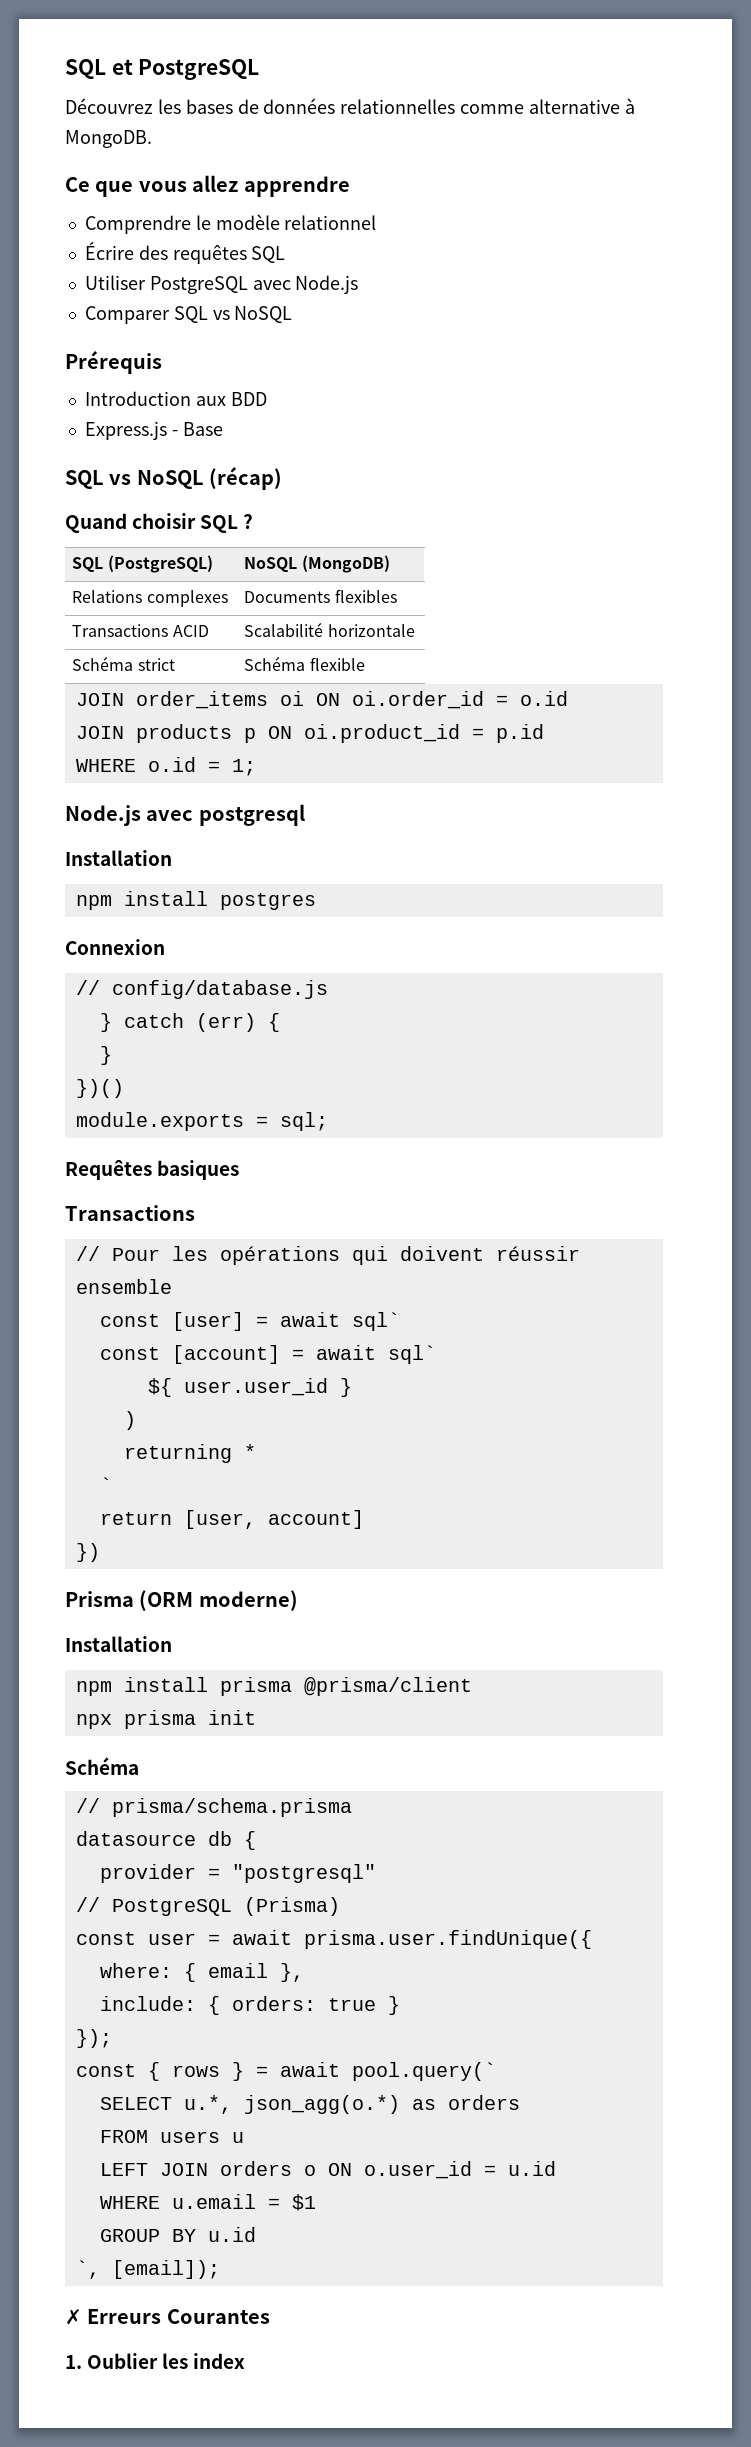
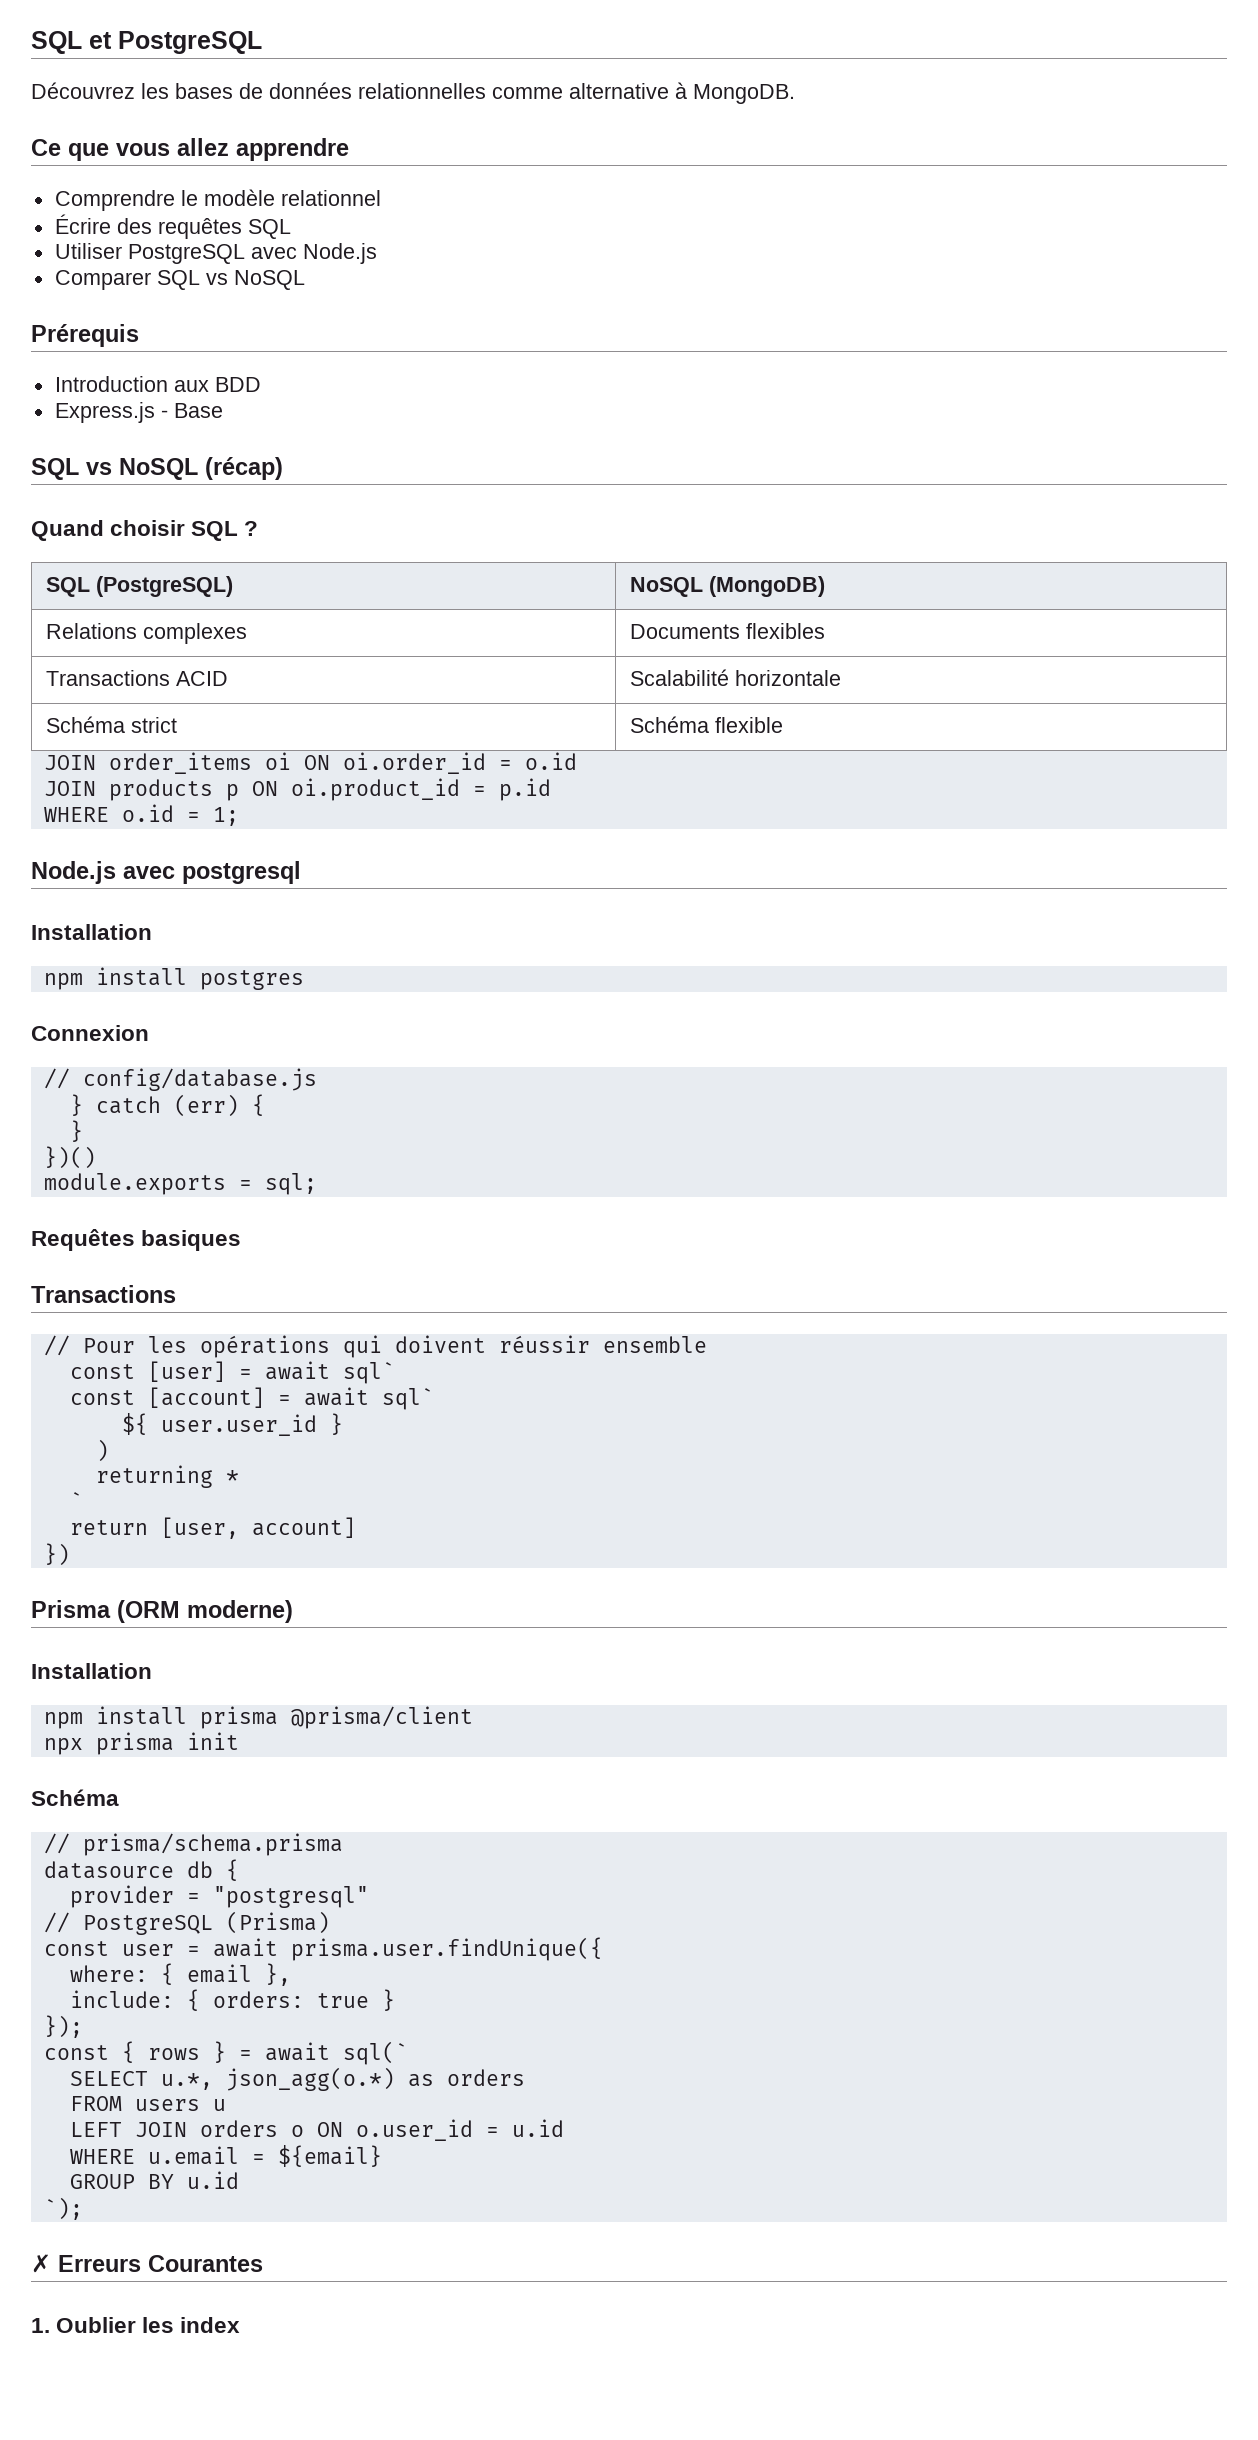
[351,2062,496,2081] pool.query(` -> [342,2041,408,2065] sql(`
[291,2194,316,2211] $1 -> [277,2145,382,2167] ${email}
[75,2260,220,2279] `, [email]); -> [43,2197,83,2220] `);

